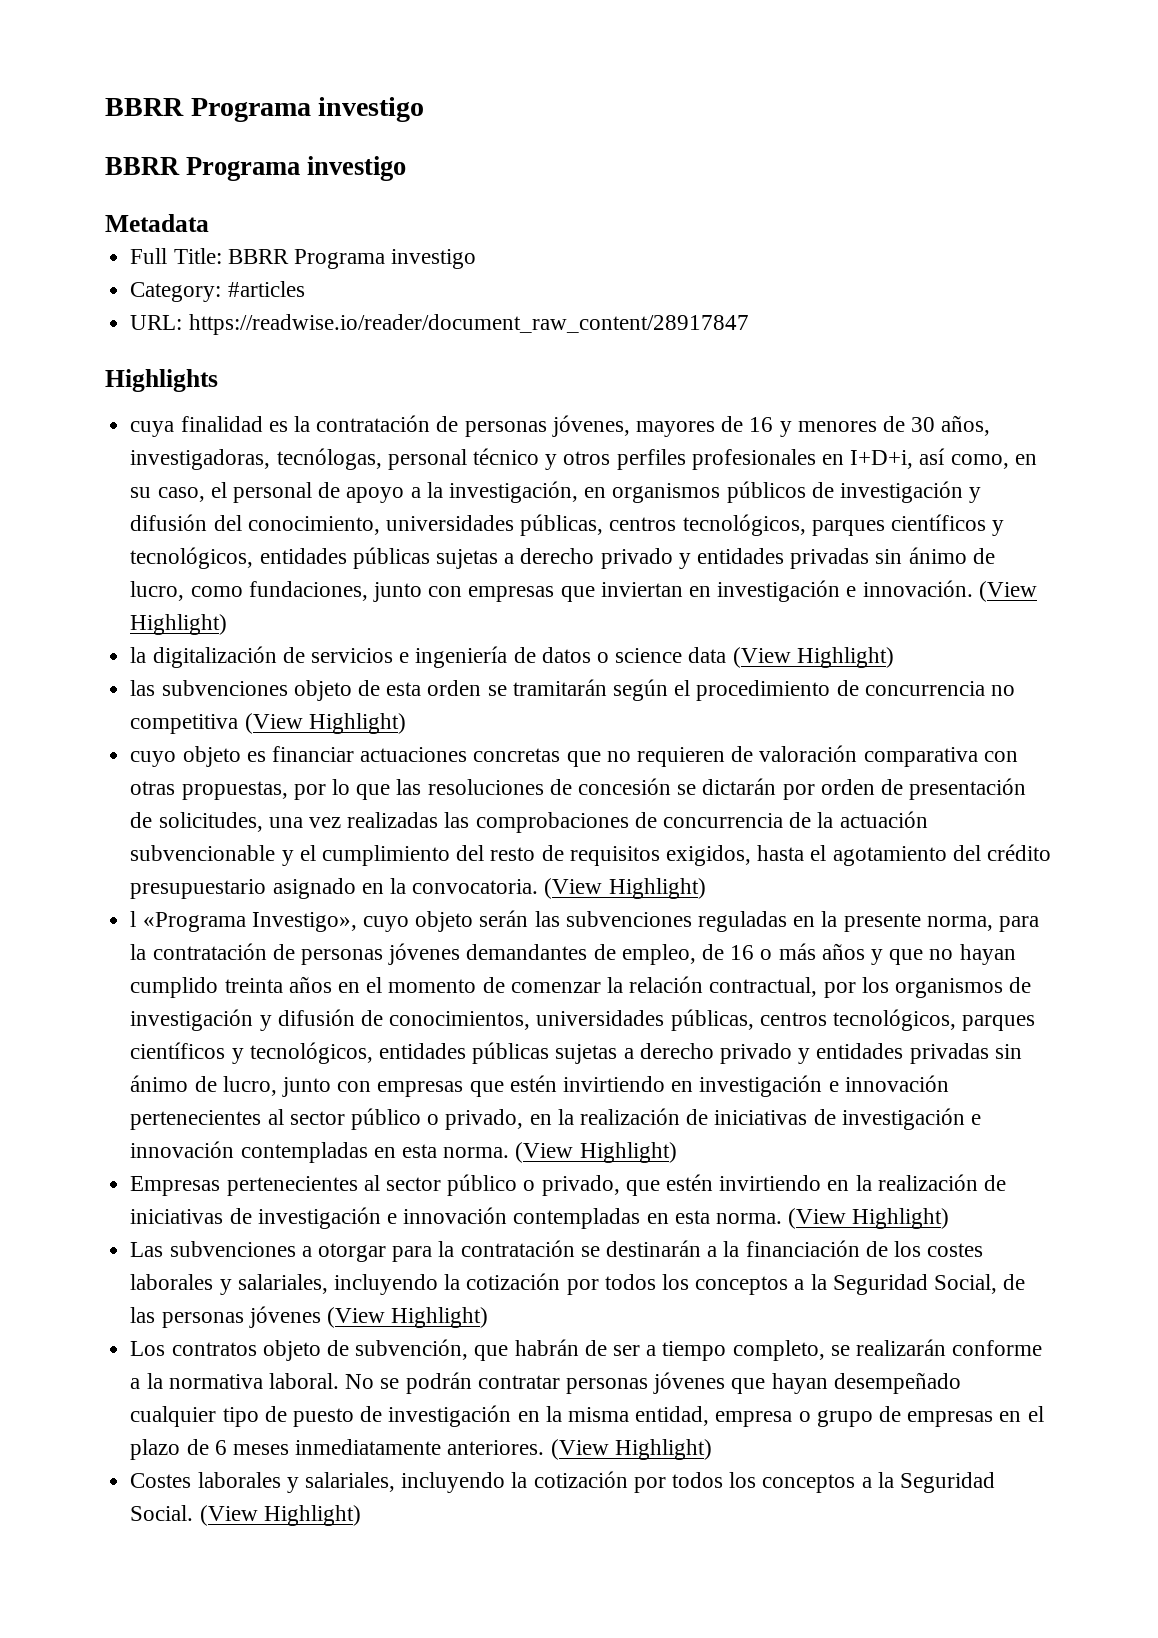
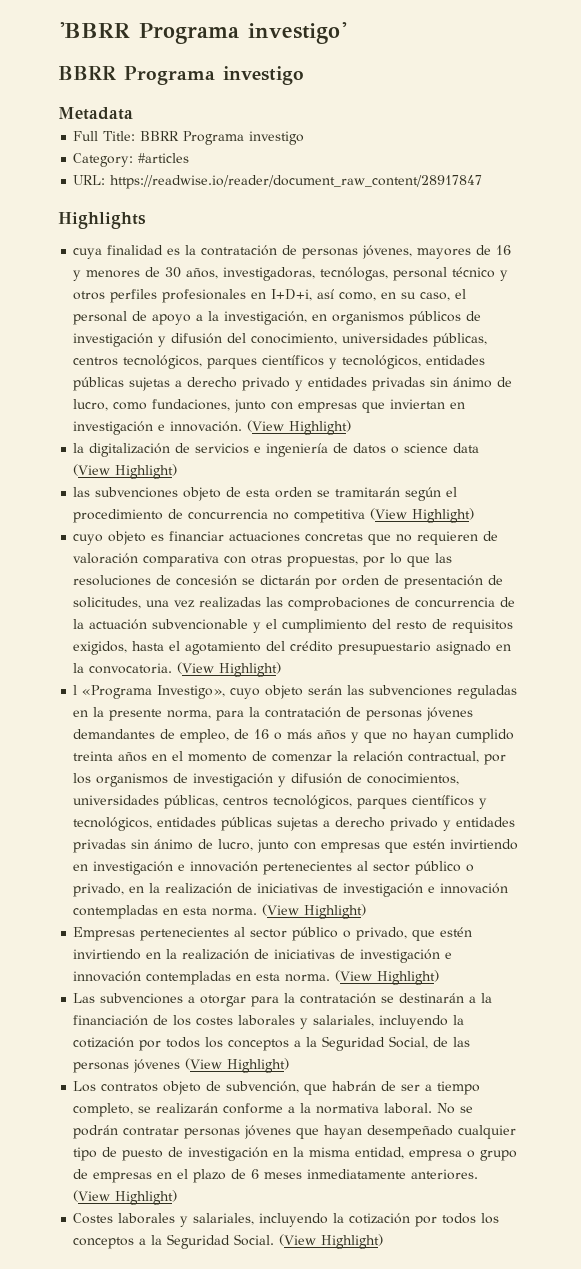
[105,97,425,122] BBRR Programa investigo -> [58,22,347,44] 'BBRR Programa investigo'

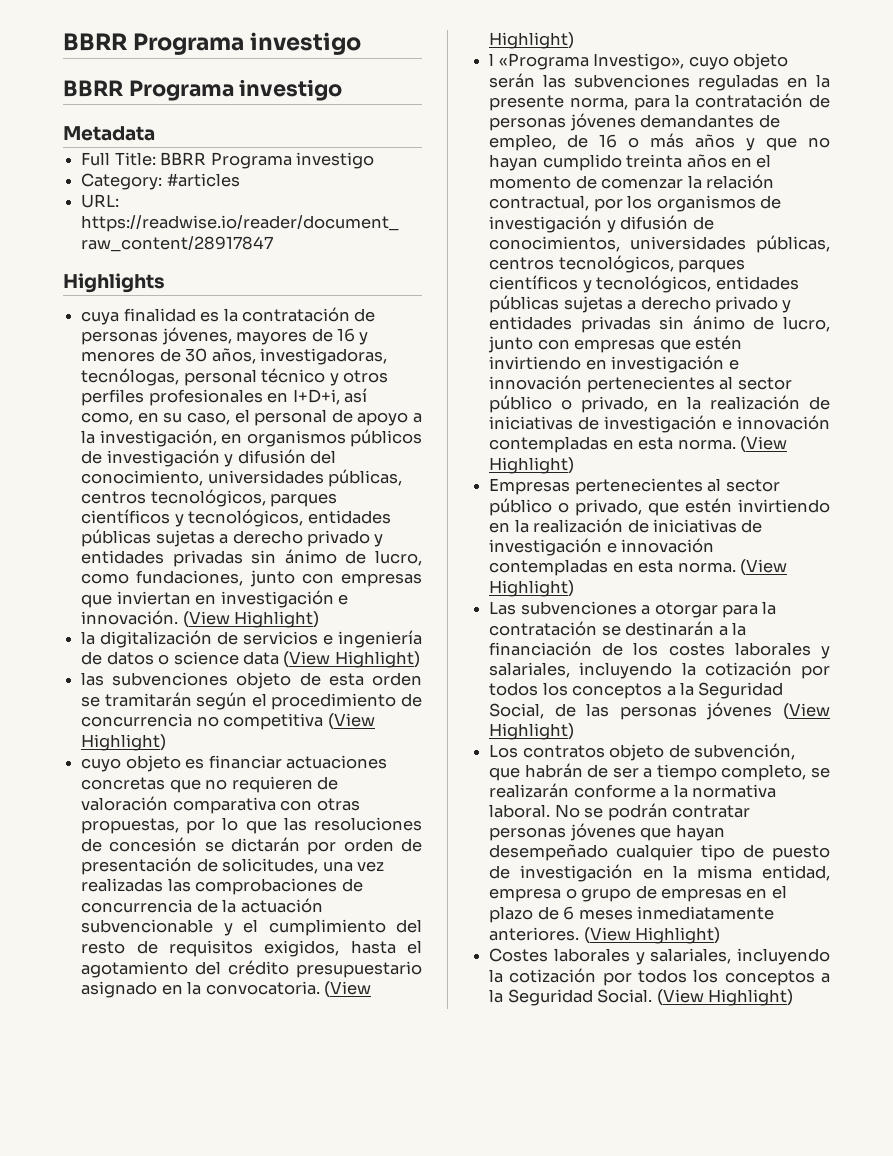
[58,22,347,44] 'BBRR Programa investigo' -> [63,32,362,55] BBRR Programa investigo

